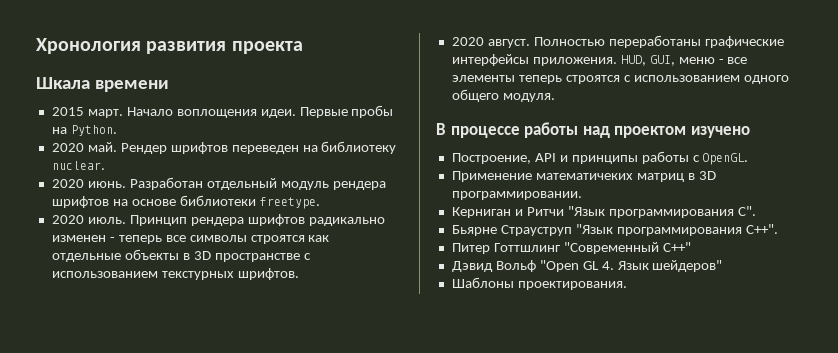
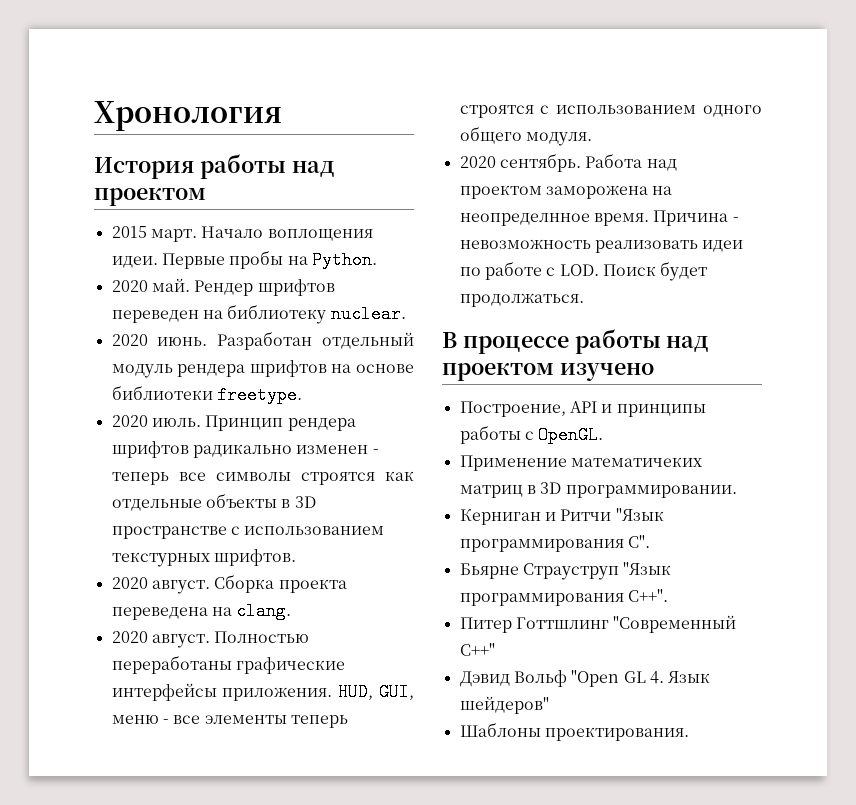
[146,41,303,54] [36,77,169,92] развития проекта // Шкала времени -> [94,154,335,179] [94,188,206,206] // История работы над проектом
(299, 274) none -> [111,574,347,594] [111,602,292,620] // 2020 август. Сборка проекта переведена на clang.
(555, 97) none -> [459,153,677,172] [459,185,673,199] [459,210,739,226] [459,239,744,253] [459,261,708,281] [459,293,584,307] // 2020 сентябрь. Работа над проектом заморожена на неопределнное время. Причина - невозможность реализовать идеи по работе с LOD. Поиск будет продолжаться.

